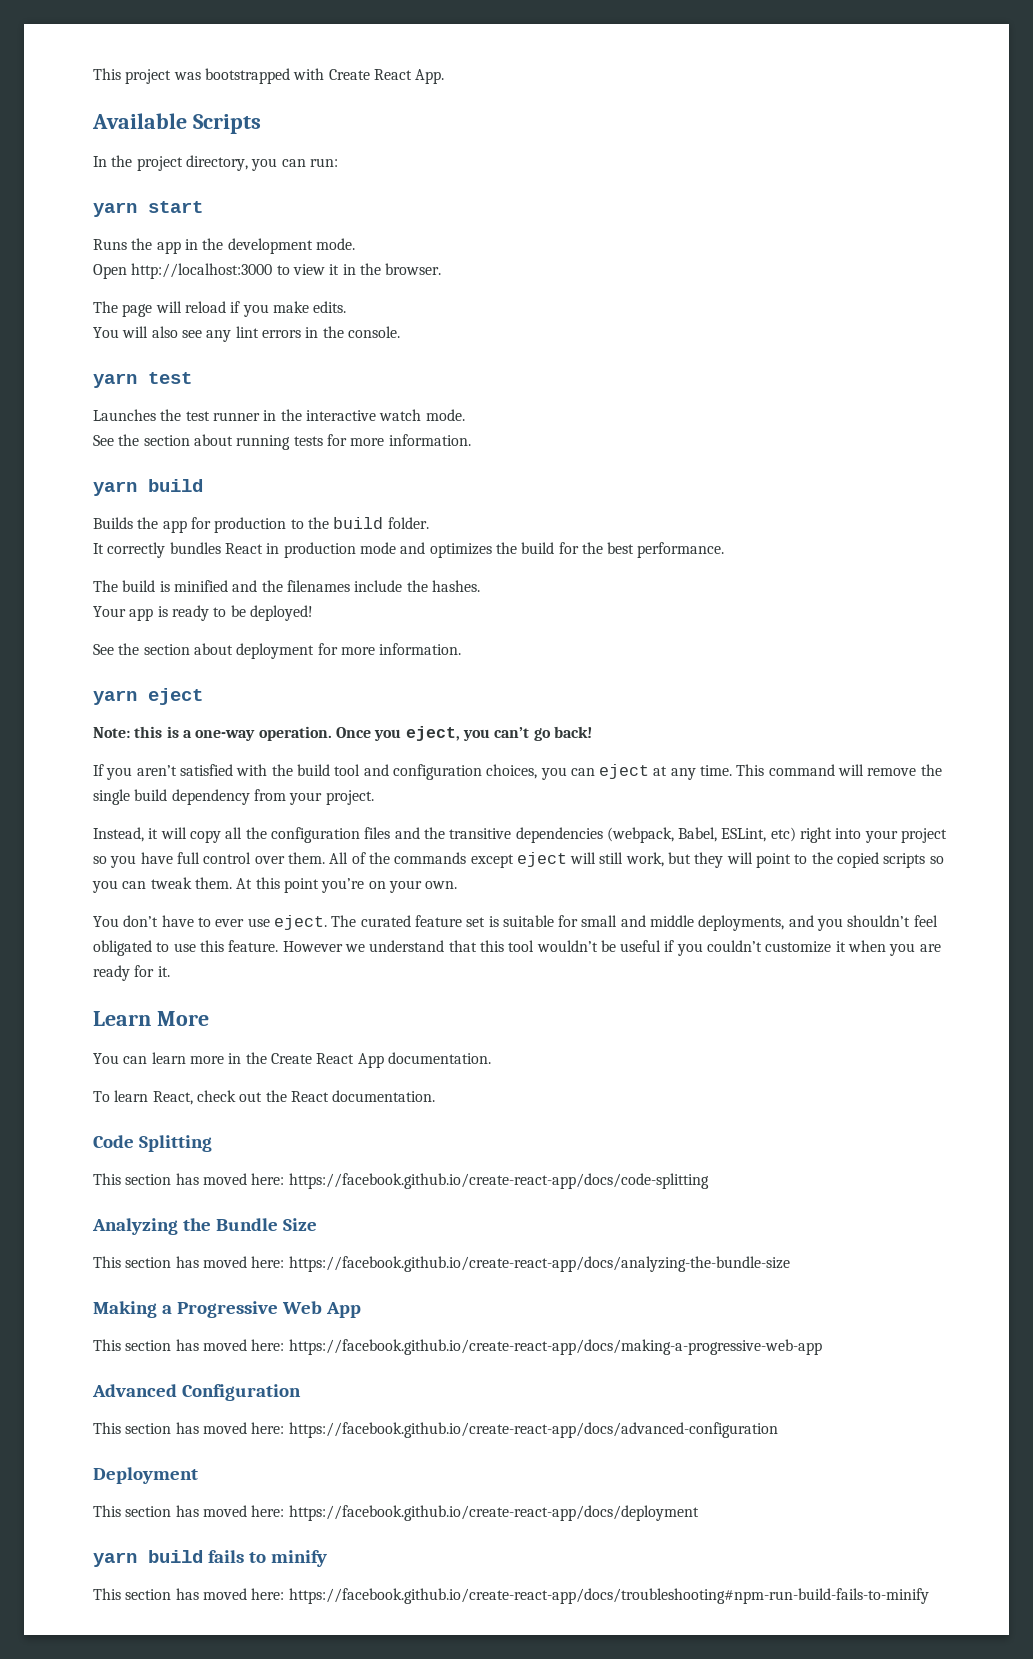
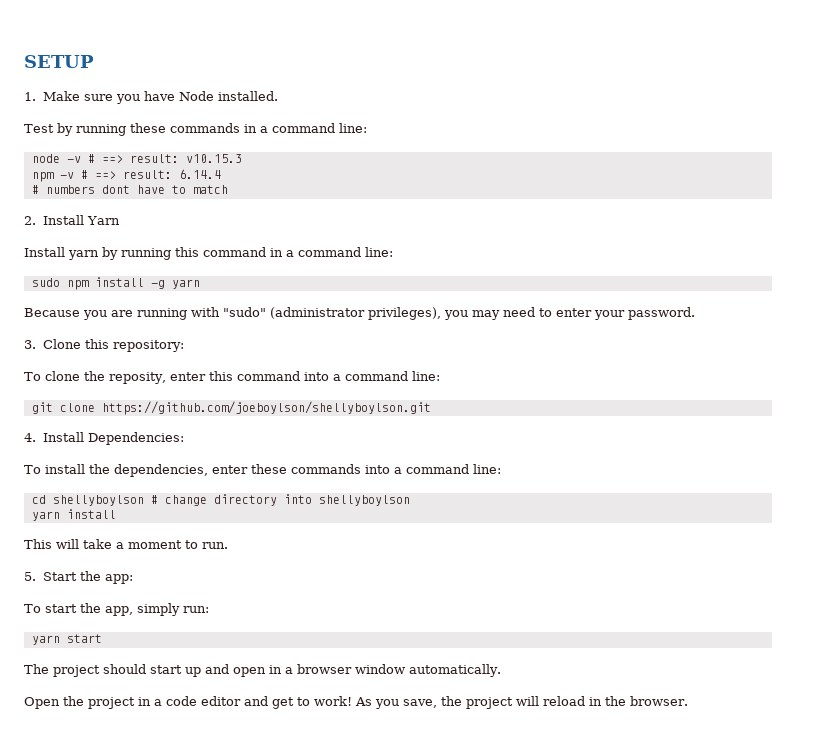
[93,68,445,84] [92,113,261,134] [93,155,338,171] [93,201,203,217] [93,238,355,254] [93,263,442,279] [93,301,347,317] [93,326,400,342] [93,372,192,388] [93,409,465,421] [93,434,471,450] [93,479,203,496] [93,517,429,533] [93,542,725,558] [93,580,480,592] [93,605,313,621] [93,643,462,659] [93,688,203,705] [93,726,592,741] [93,764,942,780] [93,789,374,805] [93,827,948,843] [93,852,944,868] [92,877,458,893] [93,915,938,931] [93,940,941,956] [93,965,170,981] [93,1011,209,1026] [93,1052,491,1068] [93,1090,436,1105] [93,1135,212,1152] [93,1173,709,1189] [92,1218,317,1235] [93,1256,790,1272] [93,1301,361,1318] [93,1339,822,1355] [92,1384,301,1401] [93,1422,778,1438] [93,1467,198,1484] [93,1505,699,1521] [93,1550,327,1567] [93,1588,929,1604] This project was bootstrapped with Create React App. // Available Scripts // In the project directory, you can run: // yarn start // Runs the app in the development mode. // Open http://localhost:3000 to view it in the browser. // The page will reload if you make edits. // You will also see any lint errors in the console. // yarn test // Launches the test runner in the interactive watch mode. // See the section about running tests for more information. // yarn build // Builds the app for production to the build folder. // It correctly bundles React in production mode and optimizes the build for the best performance. // The build is minified and the filenames include the hashes. // Your app is ready to be deployed! // See the section about deployment for more information. // yarn eject // Note: this is a one-way operation. Once you eject, you can’t go back! // If you aren’t satisfied with the build tool and configuration choices, you can eject at any time. This command will remove the single build dependency from your project. // Instead, it will copy all the configuration files and the transitive dependencies (webpack, Babel, ESLint, etc) right into your project so you have full control over them. All of the commands except eject will still work, but they will point to the copied scripts so you can tweak them. At this point you’re on your own. // You don’t have to ever use eject. The curated feature set is suitable for small and middle deployments, and you shouldn’t feel obligated to use this feature. However we understand that this tool wouldn’t be useful if you couldn’t customize it when you are ready for it. // Learn More // You can learn more in the Create React App documentation. // To learn React, check out the React documentation. // Code Splitting // This section has moved here: https://facebook.github.io/create-react-app/docs/code-splitting // Analyzing the Bundle Size // This section has moved here: https://facebook.github.io/create-react-app/docs/analyzing-the-bundle-size // Making a Progressive Web App // This section has moved here: https://facebook.github.io/create-react-app/docs/making-a-progressive-web-app // Advanced Configuration // This section has moved here: https://facebook.github.io/create-react-app/docs/advanced-configuration // Deployment // This section has moved here: https://facebook.github.io/create-react-app/docs/deployment // yarn build fails to minify // This section has moved here: https://facebook.github.io/create-react-app/docs/troubleshooting#npm-run-build-fails-to-minify -> [24,55,94,68] [24,91,278,104] [24,123,367,136] [31,154,242,163] [31,169,221,182] [31,185,228,194] [24,215,120,225] [24,247,393,260] [31,277,200,290] [24,307,695,320] [24,339,184,352] [24,371,440,384] [31,401,431,415] [24,432,184,445] [24,464,501,477] [31,494,410,506] [31,509,116,521] [24,539,228,549] [24,571,133,584] [24,603,209,616] [31,634,102,645] [24,664,501,677] [24,696,688,709] SETUP // 1. Make sure you have Node installed. // Test by running these commands in a command line: // node -v # ==> result: v10.15.3 // npm -v # ==> result: 6.14.4 // # numbers dont have to match // 2. Install Yarn // Install yarn by running this command in a command line: // sudo npm install -g yarn // Because you are running with "sudo" (administrator privileges), you may need to enter your password. // 3. Clone this repository: // To clone the reposity, enter this command into a command line: // git clone https://github.com/joeboylson/shellyboylson.git // 4. Install Dependencies: // To install the dependencies, enter these commands into a command line: // cd shellyboylson # change directory into shellyboylson // yarn install // This will take a moment to run. // 5. Start the app: // To start the app, simply run: // yarn start // The project should start up and open in a browser window automatically. // Open the project in a code editor and get to work! As you save, the project will reload in the browser.

